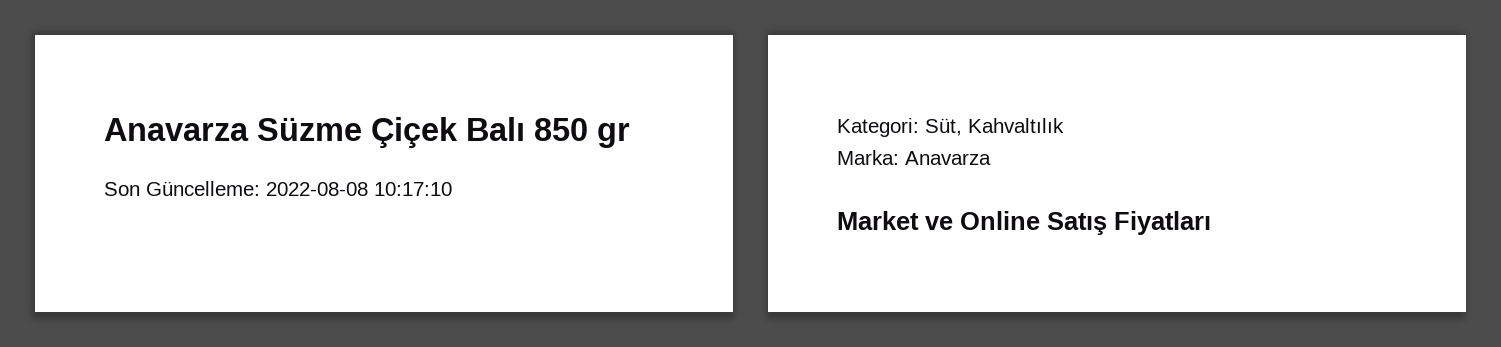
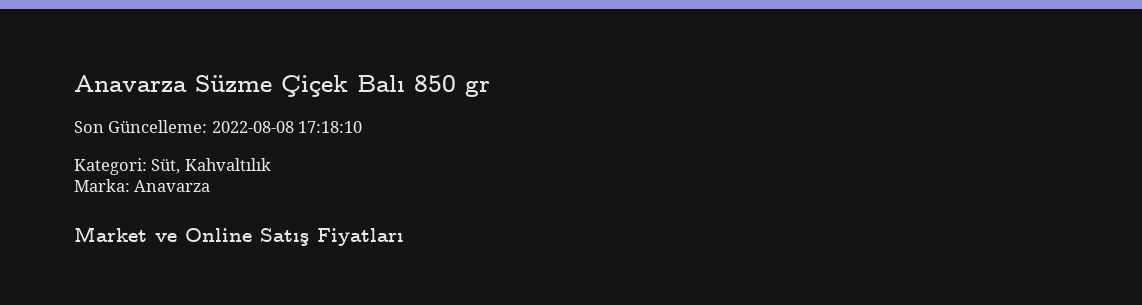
[374,182,452,196] 10:17:10 -> [298,121,363,133] 17:18:10

